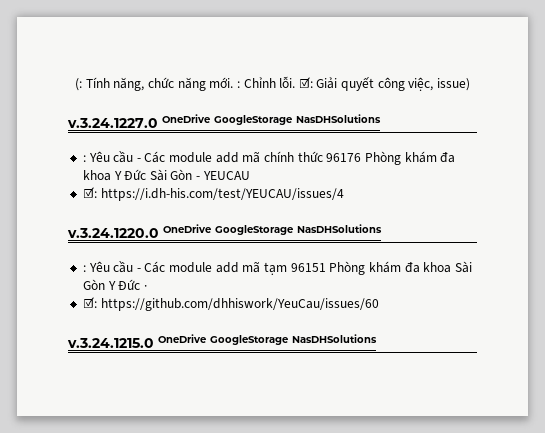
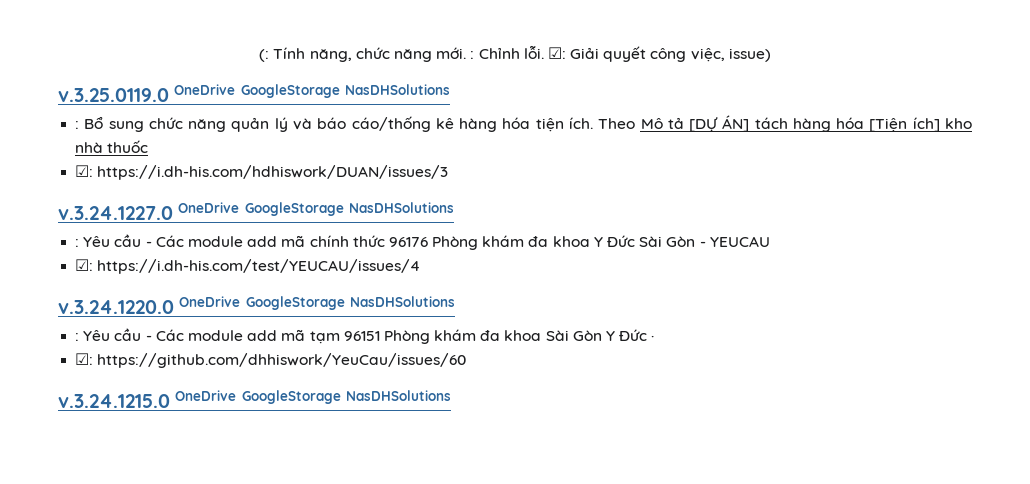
(471, 84) none -> [58,84,450,102] [75,115,973,132] [75,140,149,153] [75,165,449,180] // v.3.25.0119.0 OneDrive GoogleStorage NasDHSolutions // : Bổ sung chức năng quản lý và báo cáo/thống kê hàng hóa tiện ích. Theo Mô tả [DỰ ÁN] tách hàng hóa [Tiện ích] kho nhà thuốc // ☑: https://i.dh-his.com/hdhiswork/DUAN/issues/3

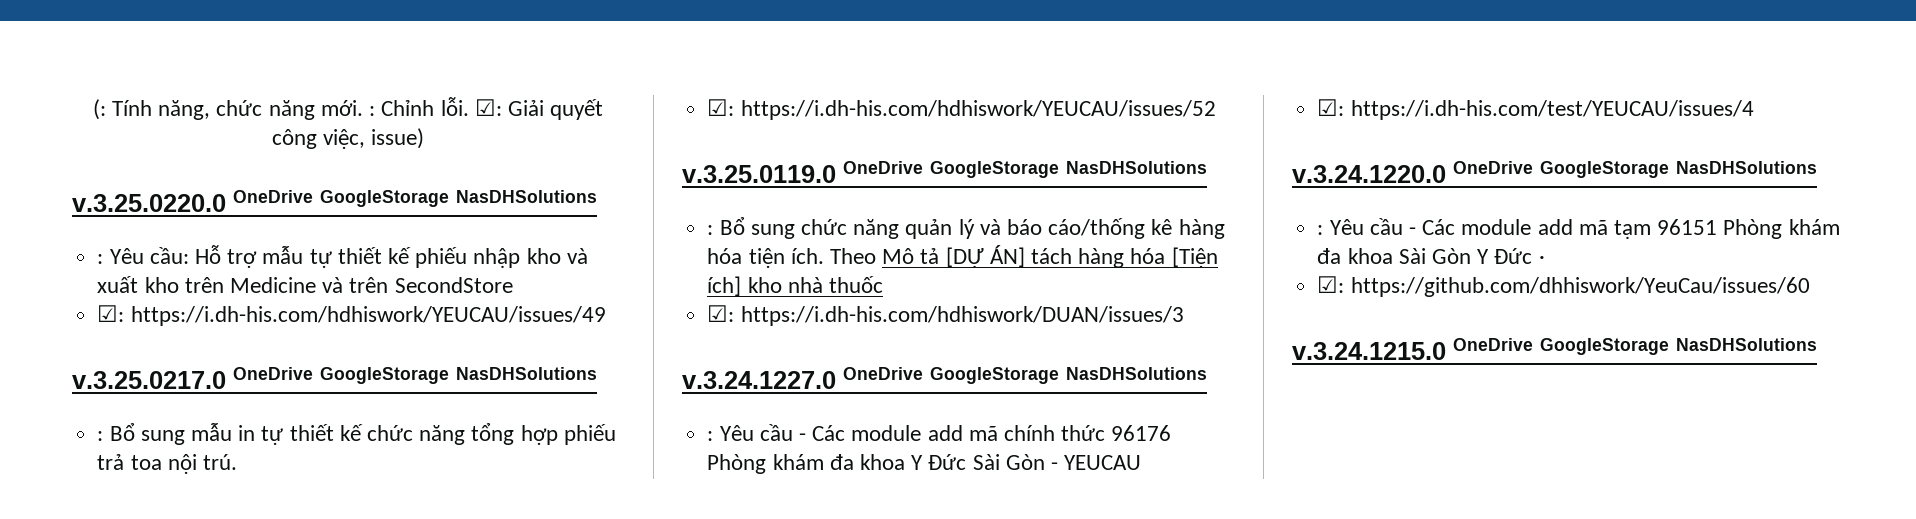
(771, 55) none -> [72,190,597,212] [97,245,588,268] [97,276,513,293] [97,305,606,326] [72,367,597,389] [97,423,616,445] [97,454,237,474] [707,99,1216,120] // v.3.25.0220.0 OneDrive GoogleStorage NasDHSolutions // : Yêu cầu: Hỗ trợ mẫu tự thiết kế phiếu nhập kho và xuất kho trên Medicine và trên SecondStore // ☑: https://i.dh-his.com/hdhiswork/YEUCAU/issues/49 // v.3.25.0217.0 OneDrive GoogleStorage NasDHSolutions // : Bổ sung mẫu in tự thiết kế chức năng tổng hợp phiếu trả toa nội trú. // ☑: https://i.dh-his.com/hdhiswork/YEUCAU/issues/52

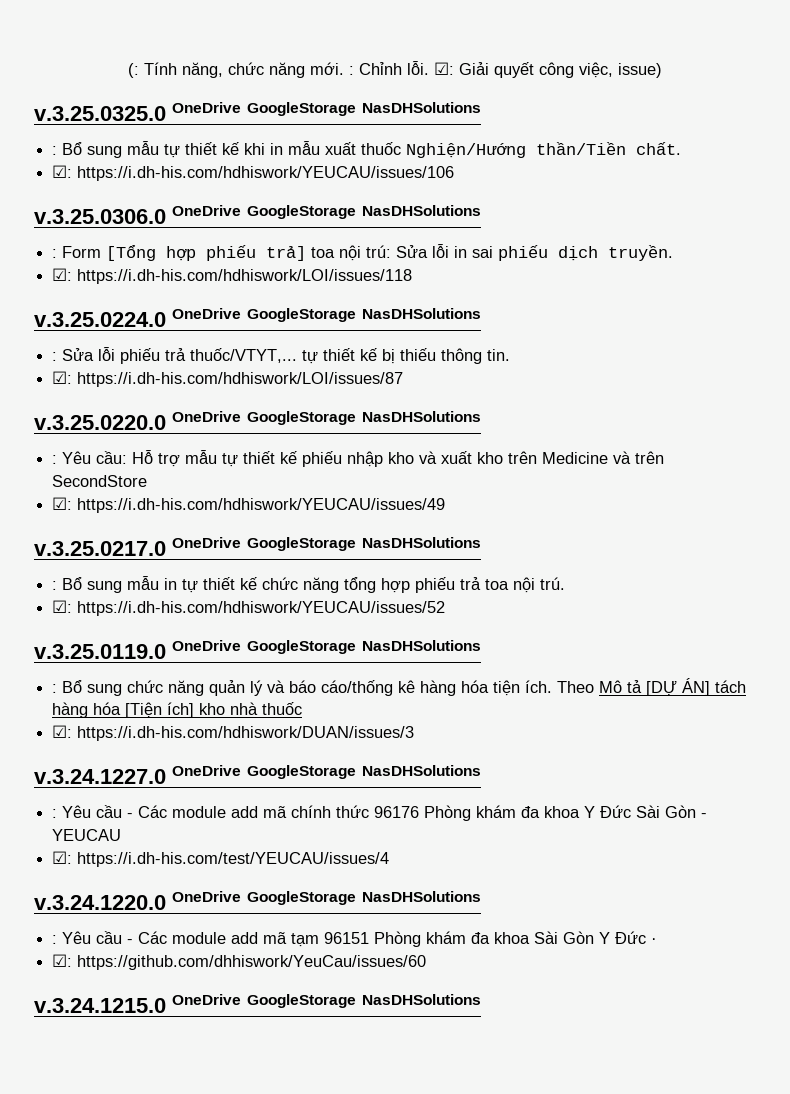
(425, 138) none -> [34,102,481,121] [52,141,682,158] [52,165,455,181] [34,205,481,224] [52,244,674,261] [52,268,413,284] [34,308,481,327] [52,347,511,364] [52,371,404,387] // v.3.25.0325.0 OneDrive GoogleStorage NasDHSolutions // : Bổ sung mẫu tự thiết kế khi in mẫu xuất thuốc Nghiện/Hướng thần/Tiền chất. // ☑: https://i.dh-his.com/hdhiswork/YEUCAU/issues/106 // v.3.25.0306.0 OneDrive GoogleStorage NasDHSolutions // : Form [Tổng hợp phiếu trả] toa nội trú: Sửa lỗi in sai phiếu dịch truyền. // ☑: https://i.dh-his.com/hdhiswork/LOI/issues/118 // v.3.25.0224.0 OneDrive GoogleStorage NasDHSolutions // : Sửa lỗi phiếu trả thuốc/VTYT,... tự thiết kế bị thiếu thông tin. // ☑: https://i.dh-his.com/hdhiswork/LOI/issues/87

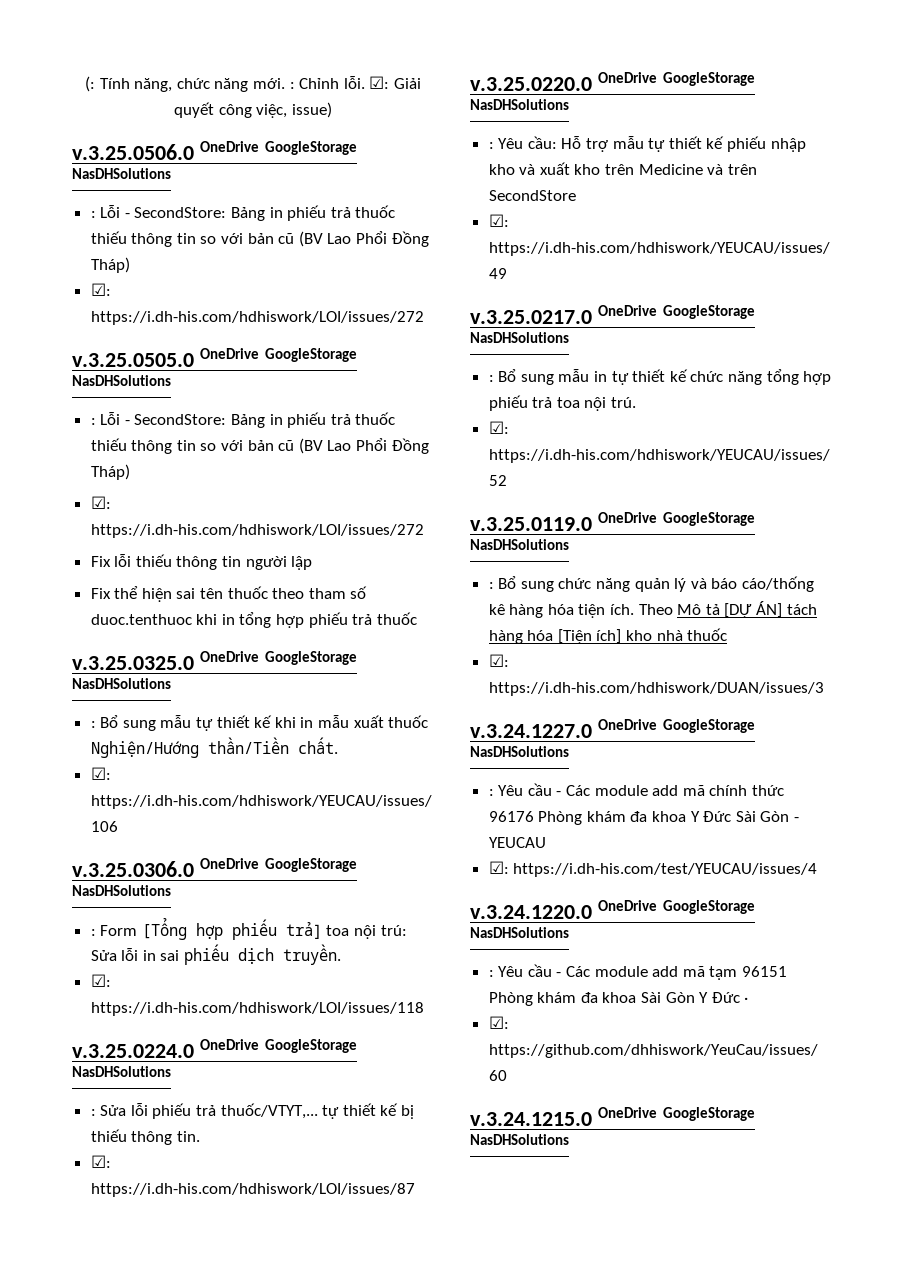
(662, 70) none -> [72,141,357,160] [72,168,171,179] [90,205,396,221] [90,231,429,247] [90,257,130,273] [90,283,111,296] [90,311,424,325] [72,348,357,367] [72,375,171,386] [90,412,396,428] [90,438,429,454] [90,464,130,480] [90,496,111,509] [90,524,424,538] [90,554,313,570] [90,586,368,602] [90,612,417,628] // v.3.25.0506.0 OneDrive GoogleStorage NasDHSolutions // : Lỗi - SecondStore: Bảng in phiếu trả thuốc thiếu thông tin so với bản cũ (BV Lao Phổi Đồng Tháp) // ☑: https://i.dh-his.com/hdhiswork/LOI/issues/272 // v.3.25.0505.0 OneDrive GoogleStorage NasDHSolutions // : Lỗi - SecondStore: Bảng in phiếu trả thuốc thiếu thông tin so với bản cũ (BV Lao Phổi Đồng Tháp) // ☑: https://i.dh-his.com/hdhiswork/LOI/issues/272 // Fix lỗi thiếu thông tin người lập // Fix thể hiện sai tên thuốc theo tham số duoc.tenthuoc khi in tổng hợp phiếu trả thuốc

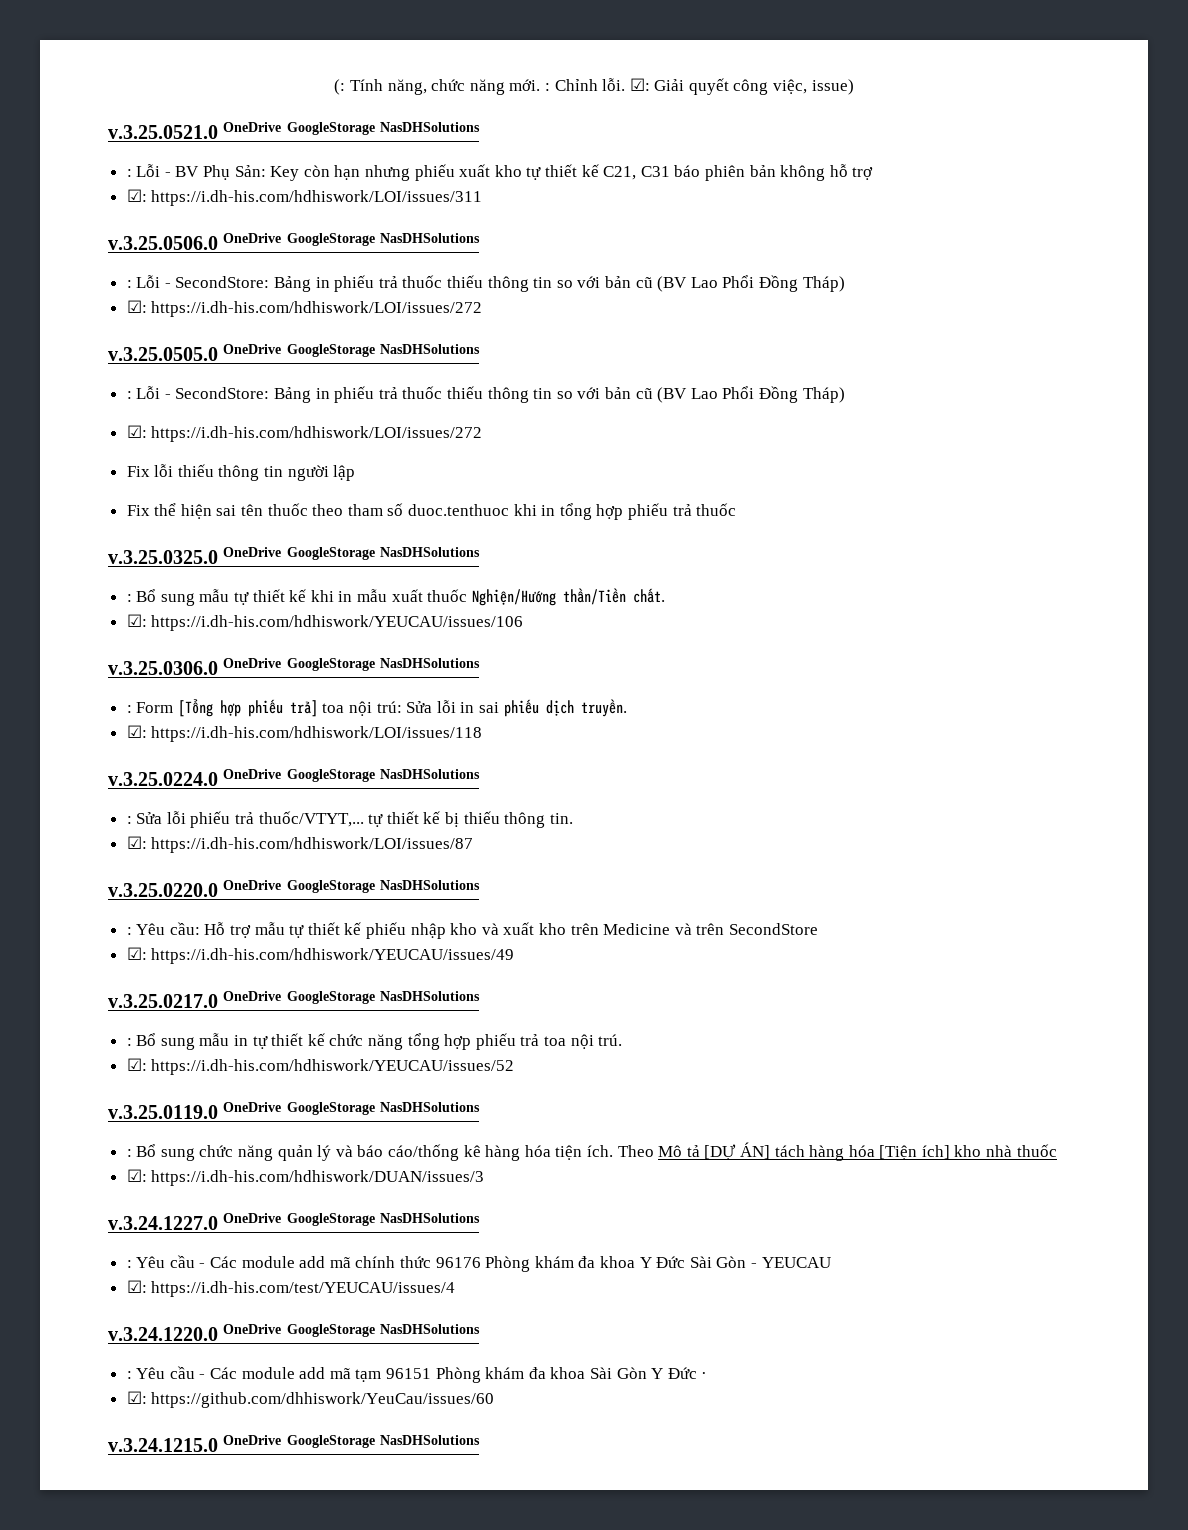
(332, 110) none -> [108,122,481,139] [126,164,874,181] [126,189,483,206] // v.3.25.0521.0 OneDrive GoogleStorage NasDHSolutions // : Lỗi - BV Phụ Sản: Key còn hạn nhưng phiếu xuất kho tự thiết kế C21, C31 báo phiên bản không hỗ trợ // ☑: https://i.dh-his.com/hdhiswork/LOI/issues/311

